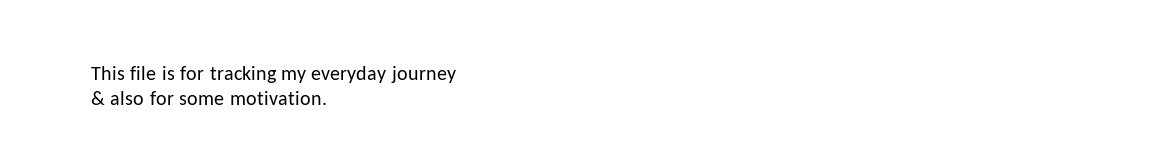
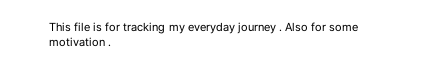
[91,91,327,105] // & also for some motivation. -> [278,22,359,32] [49,37,112,47] . Also for some motivation .

